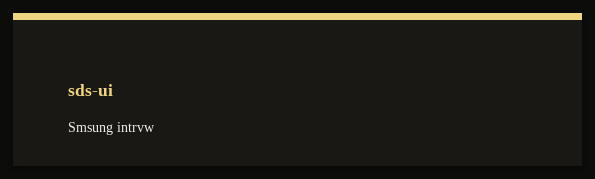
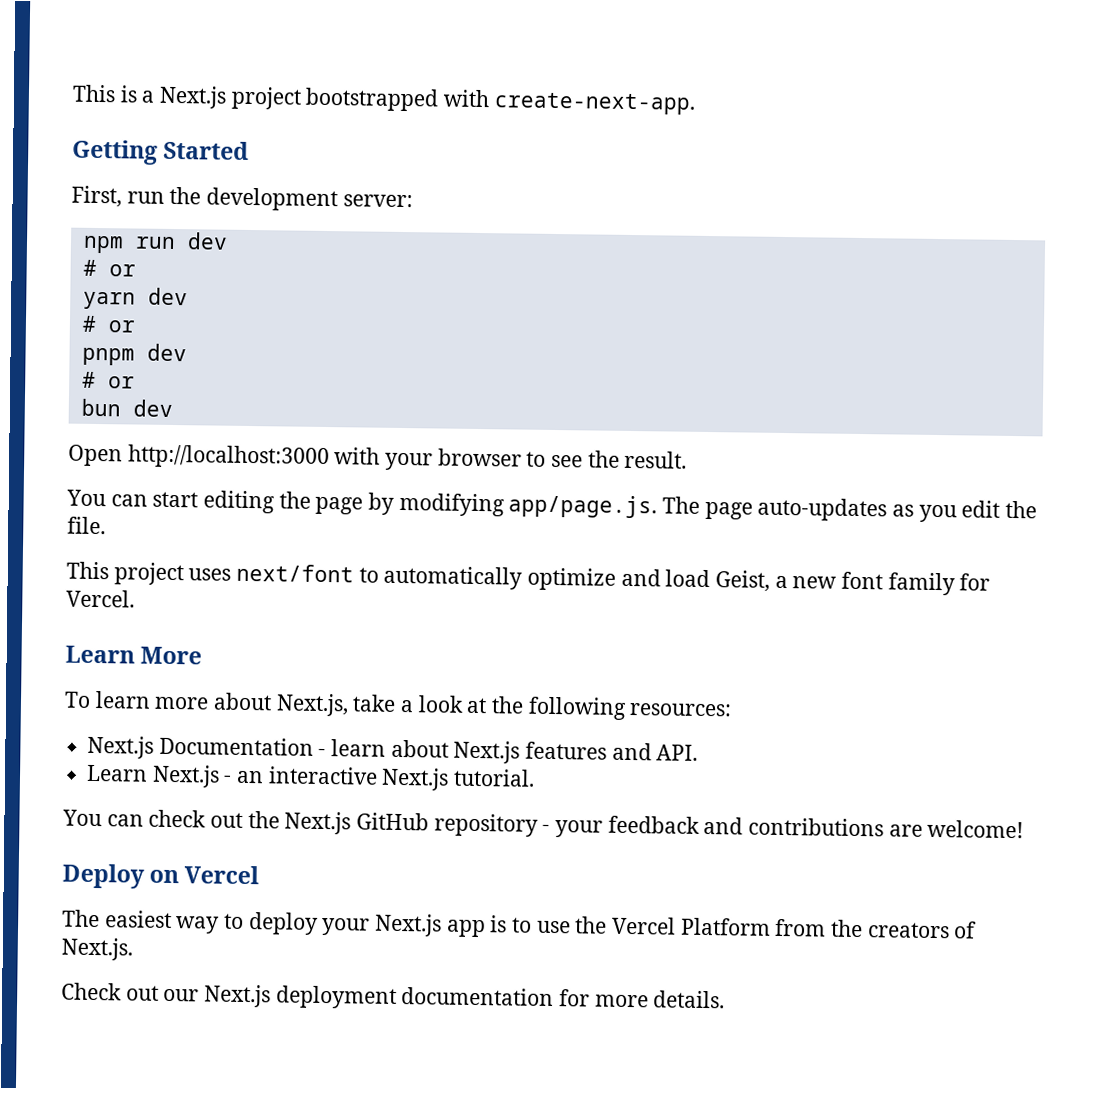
[68,84,113,96] [68,122,155,135] sds-ui // Smsung intrvw -> [72,84,695,115] [72,139,250,165] [71,185,413,212] [82,232,228,254] [82,259,136,277] [82,287,188,310] [81,315,135,333] [81,343,187,366] [81,371,135,389] [80,398,173,417] [68,444,688,471] [66,489,1038,523] [67,516,106,535] [66,561,991,596] [66,589,135,608] [65,645,203,665] [64,691,733,720] [87,735,699,764] [86,764,536,791] [62,809,1025,839] [62,863,260,889] [62,909,978,939] [61,937,133,961] [61,982,726,1009] This is a Next.js project bootstrapped with create-next-app. // Getting Started // First, run the development server: // npm run dev // # or // yarn dev // # or // pnpm dev // # or // bun dev // Open http://localhost:3000 with your browser to see the result. // You can start editing the page by modifying app/page.js. The page auto-updates as you edit the file. // This project uses next/font to automatically optimize and load Geist, a new font family for Vercel. // Learn More // To learn more about Next.js, take a look at the following resources: // Next.js Documentation - learn about Next.js features and API. // Learn Next.js - an interactive Next.js tutorial. // You can check out the Next.js GitHub repository - your feedback and contributions are welcome! // Deploy on Vercel // The easiest way to deploy your Next.js app is to use the Vercel Platform from the creators of Next.js. // Check out our Next.js deployment documentation for more details.

